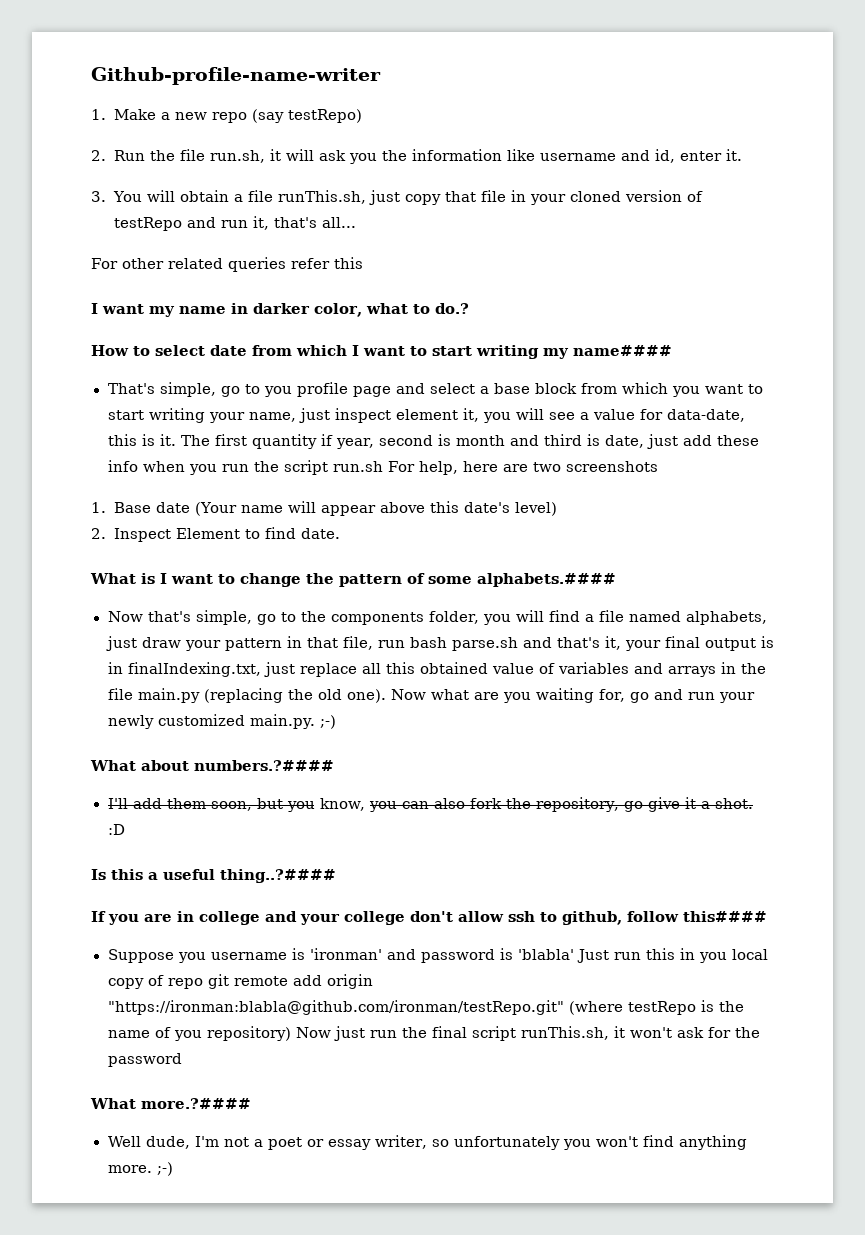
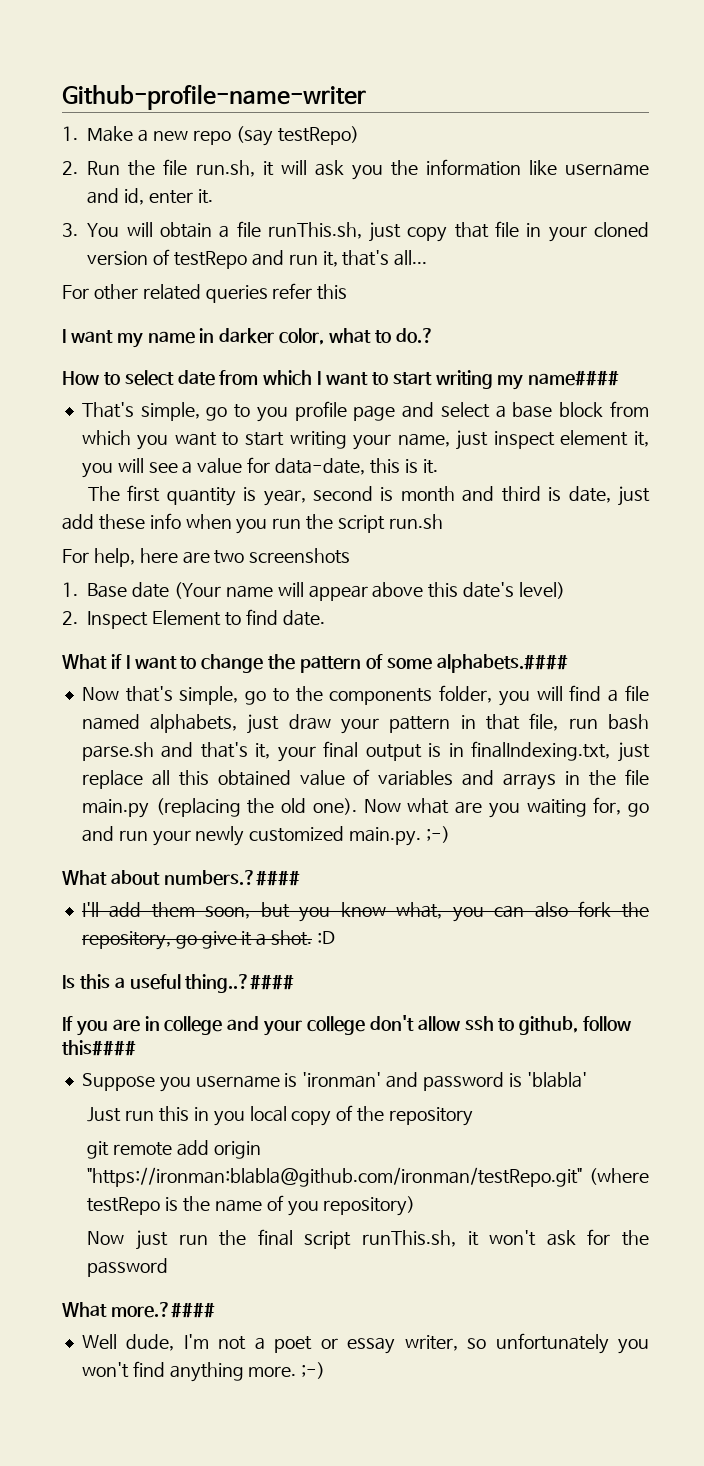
(176, 440) none -> (438, 466) //
[320,434,333,446] if -> [243,487,257,501] is
(383, 466) none -> (443, 521) //
[141,573,155,584] is -> [110,654,122,669] if
[319,798,366,811] know, -> [340,902,443,919] know what,
(574, 954) none -> (587, 1080) //
[167,978,203,989] repo -> [357,1106,474,1126] the repository //
(291, 1033) none -> (416, 1206) //

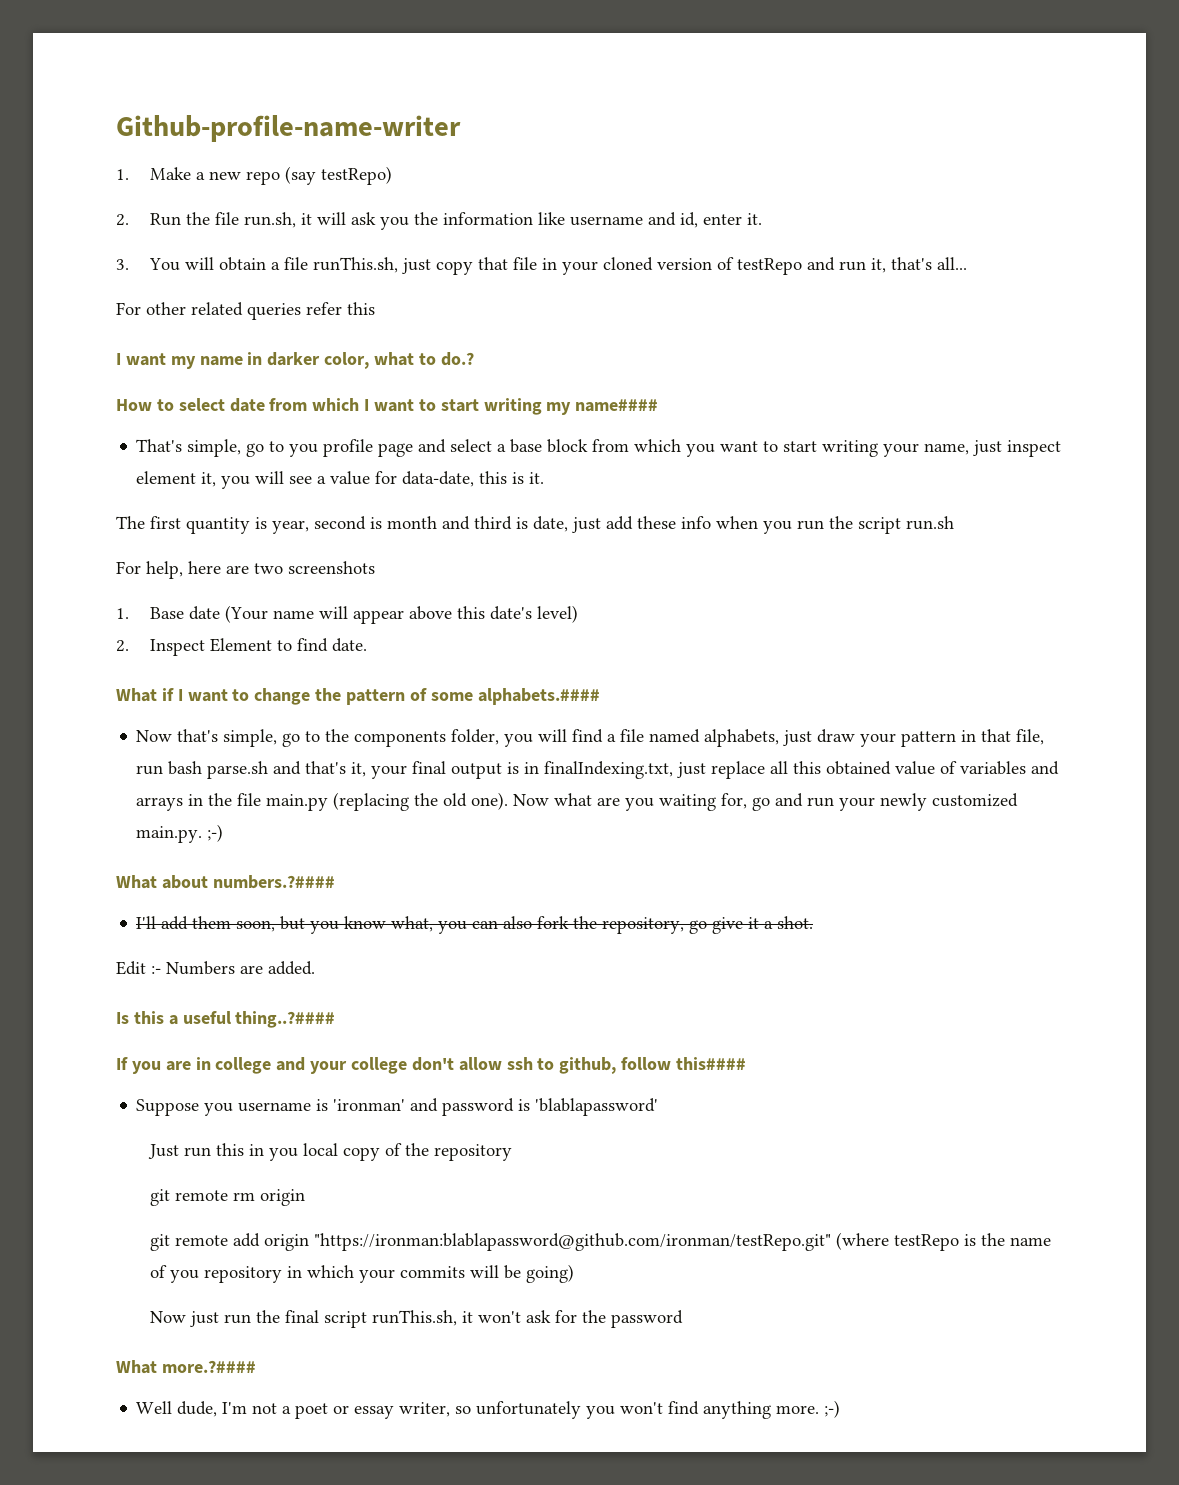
[316,931,335,944] :D -> [116,961,315,975] // Edit :- Numbers are added.
[526,1072,587,1088] 'blabla' -> [535,1098,659,1116] 'blablapassword'
(474, 1116) none -> [149,1189,305,1206] // git remote rm origin
[87,1167,583,1187] "https://ironman:blabla@github.com/ironman/testRepo.git" -> [313,1233,831,1251] "https://ironman:blablapassword@github.com/ironman/testRepo.git"
[323,1196,416,1216] repository) -> [203,1264,574,1283] repository in which your commits will be going)

